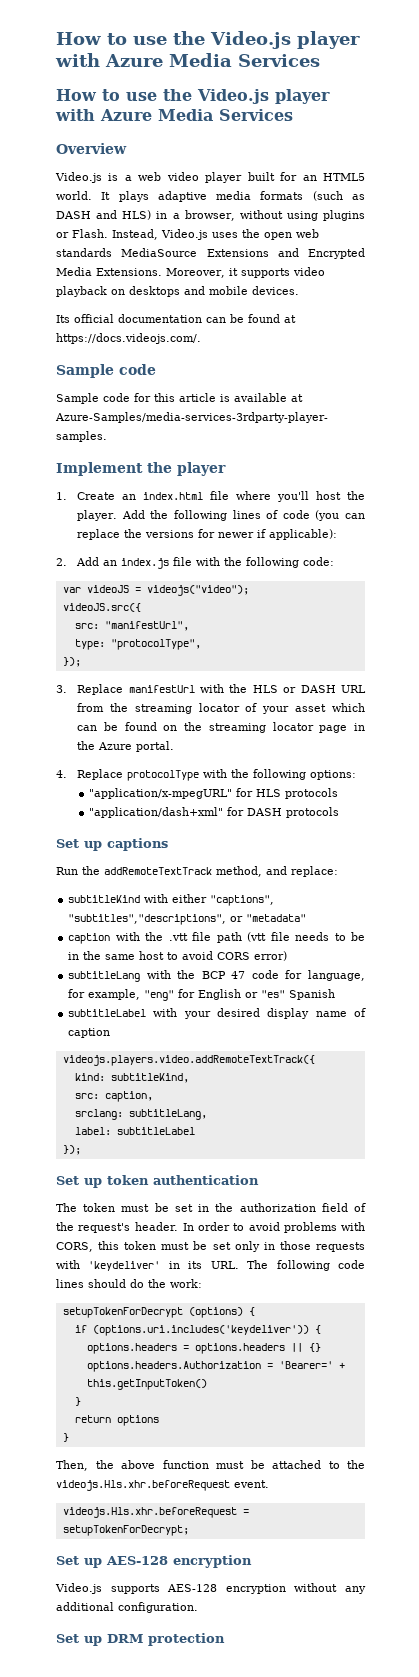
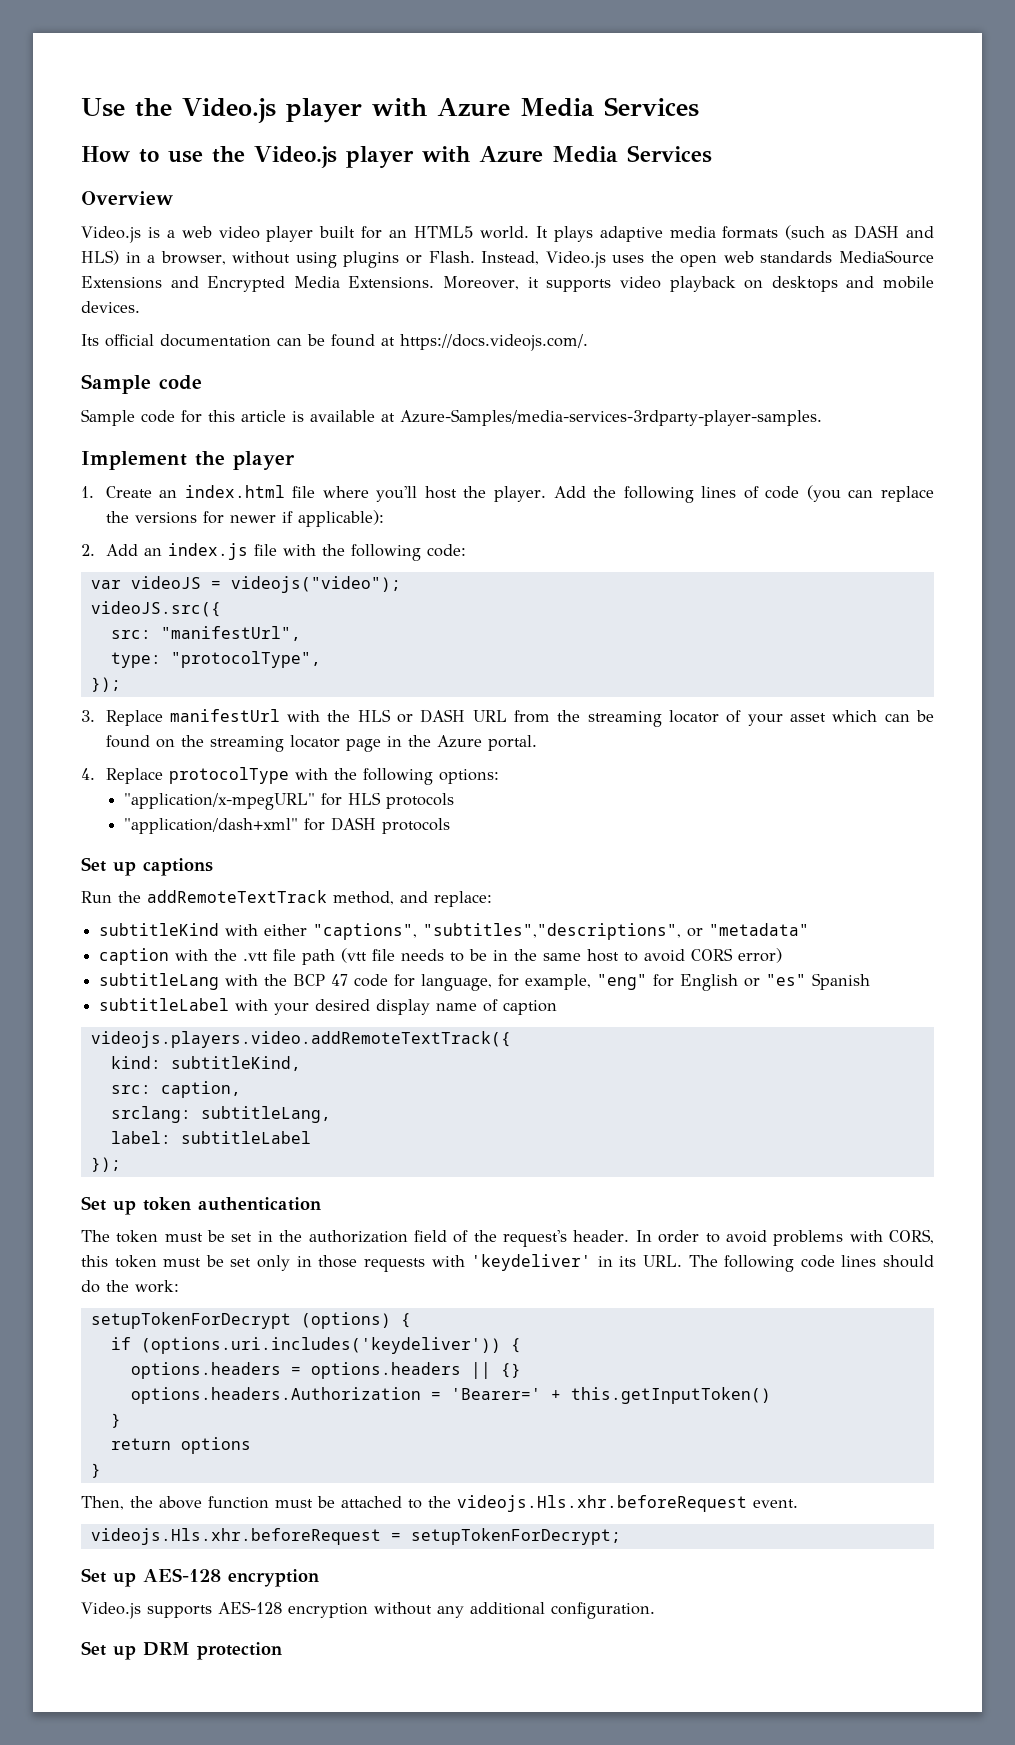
[56,32,167,45] How to use -> [81,98,125,117] Use

